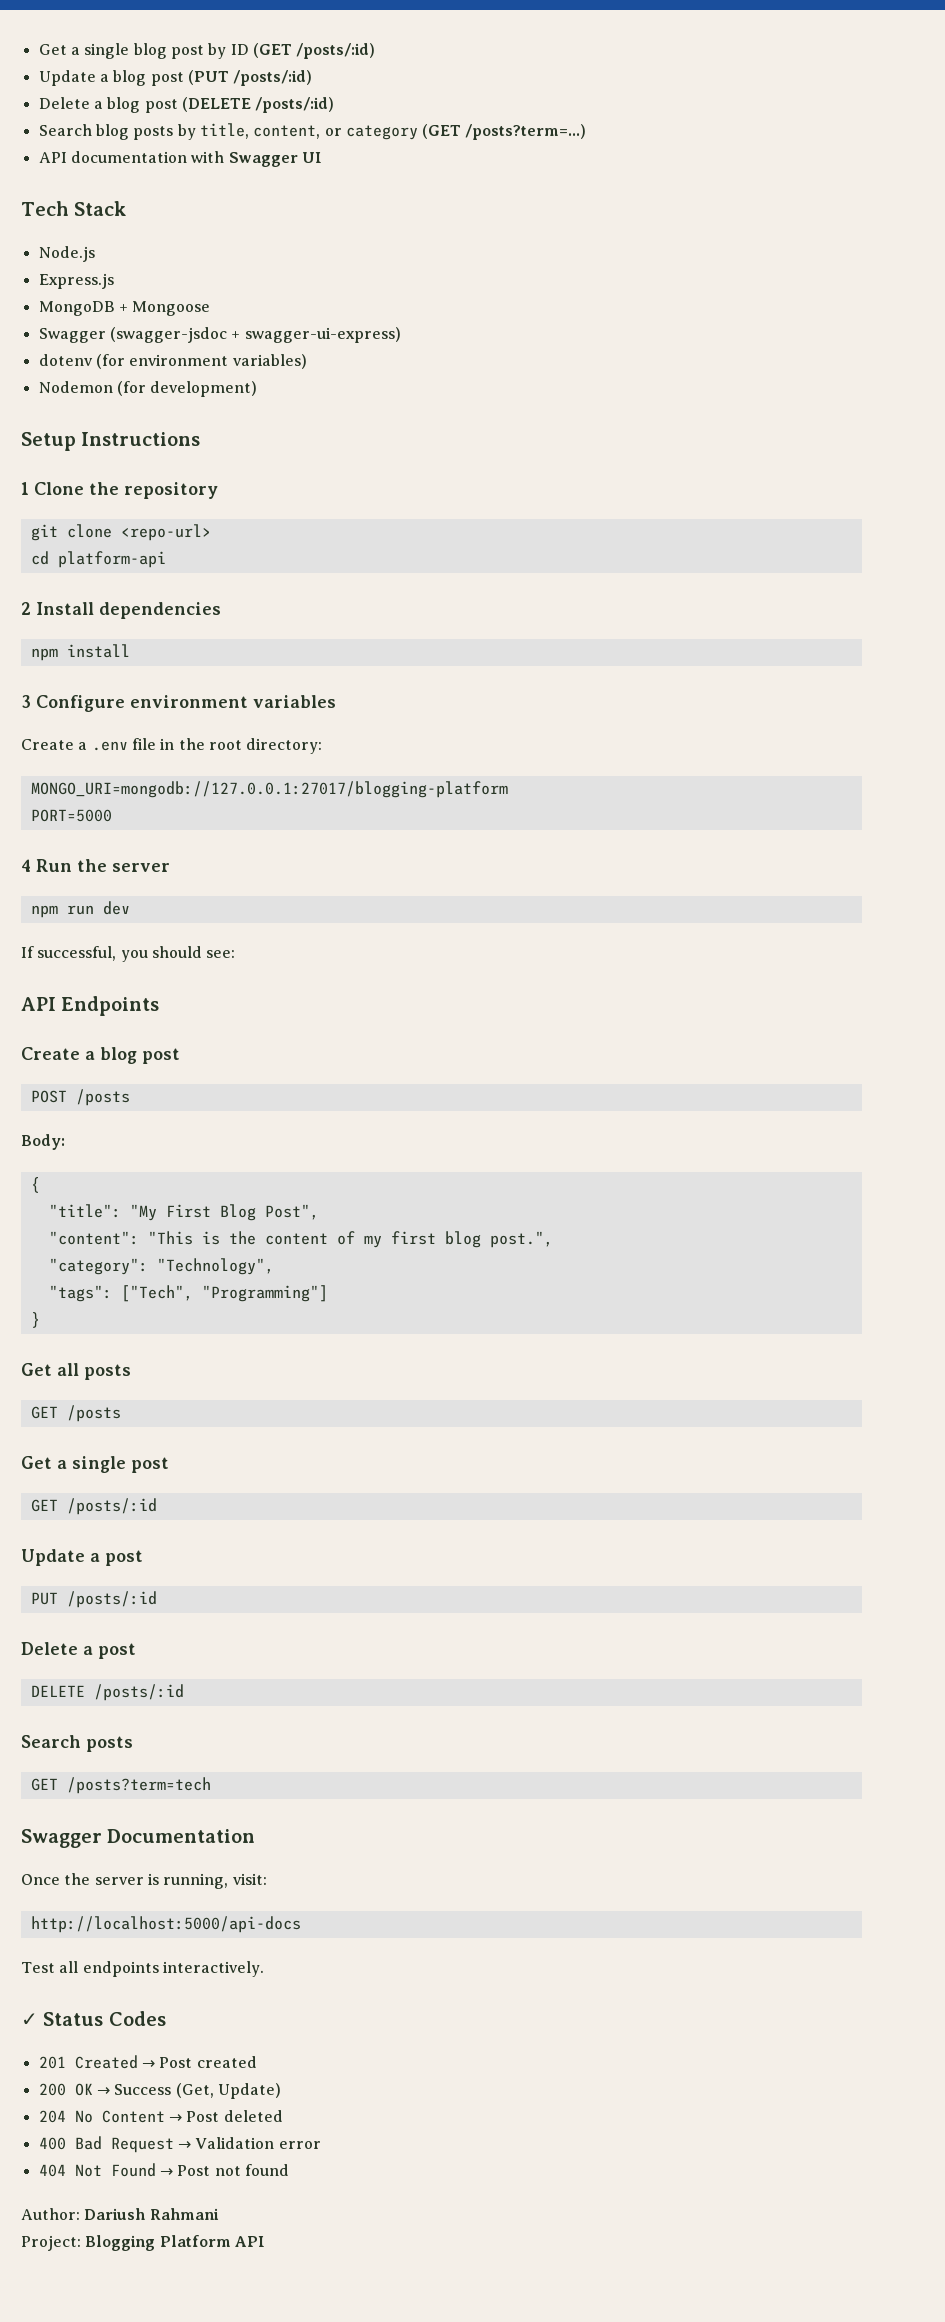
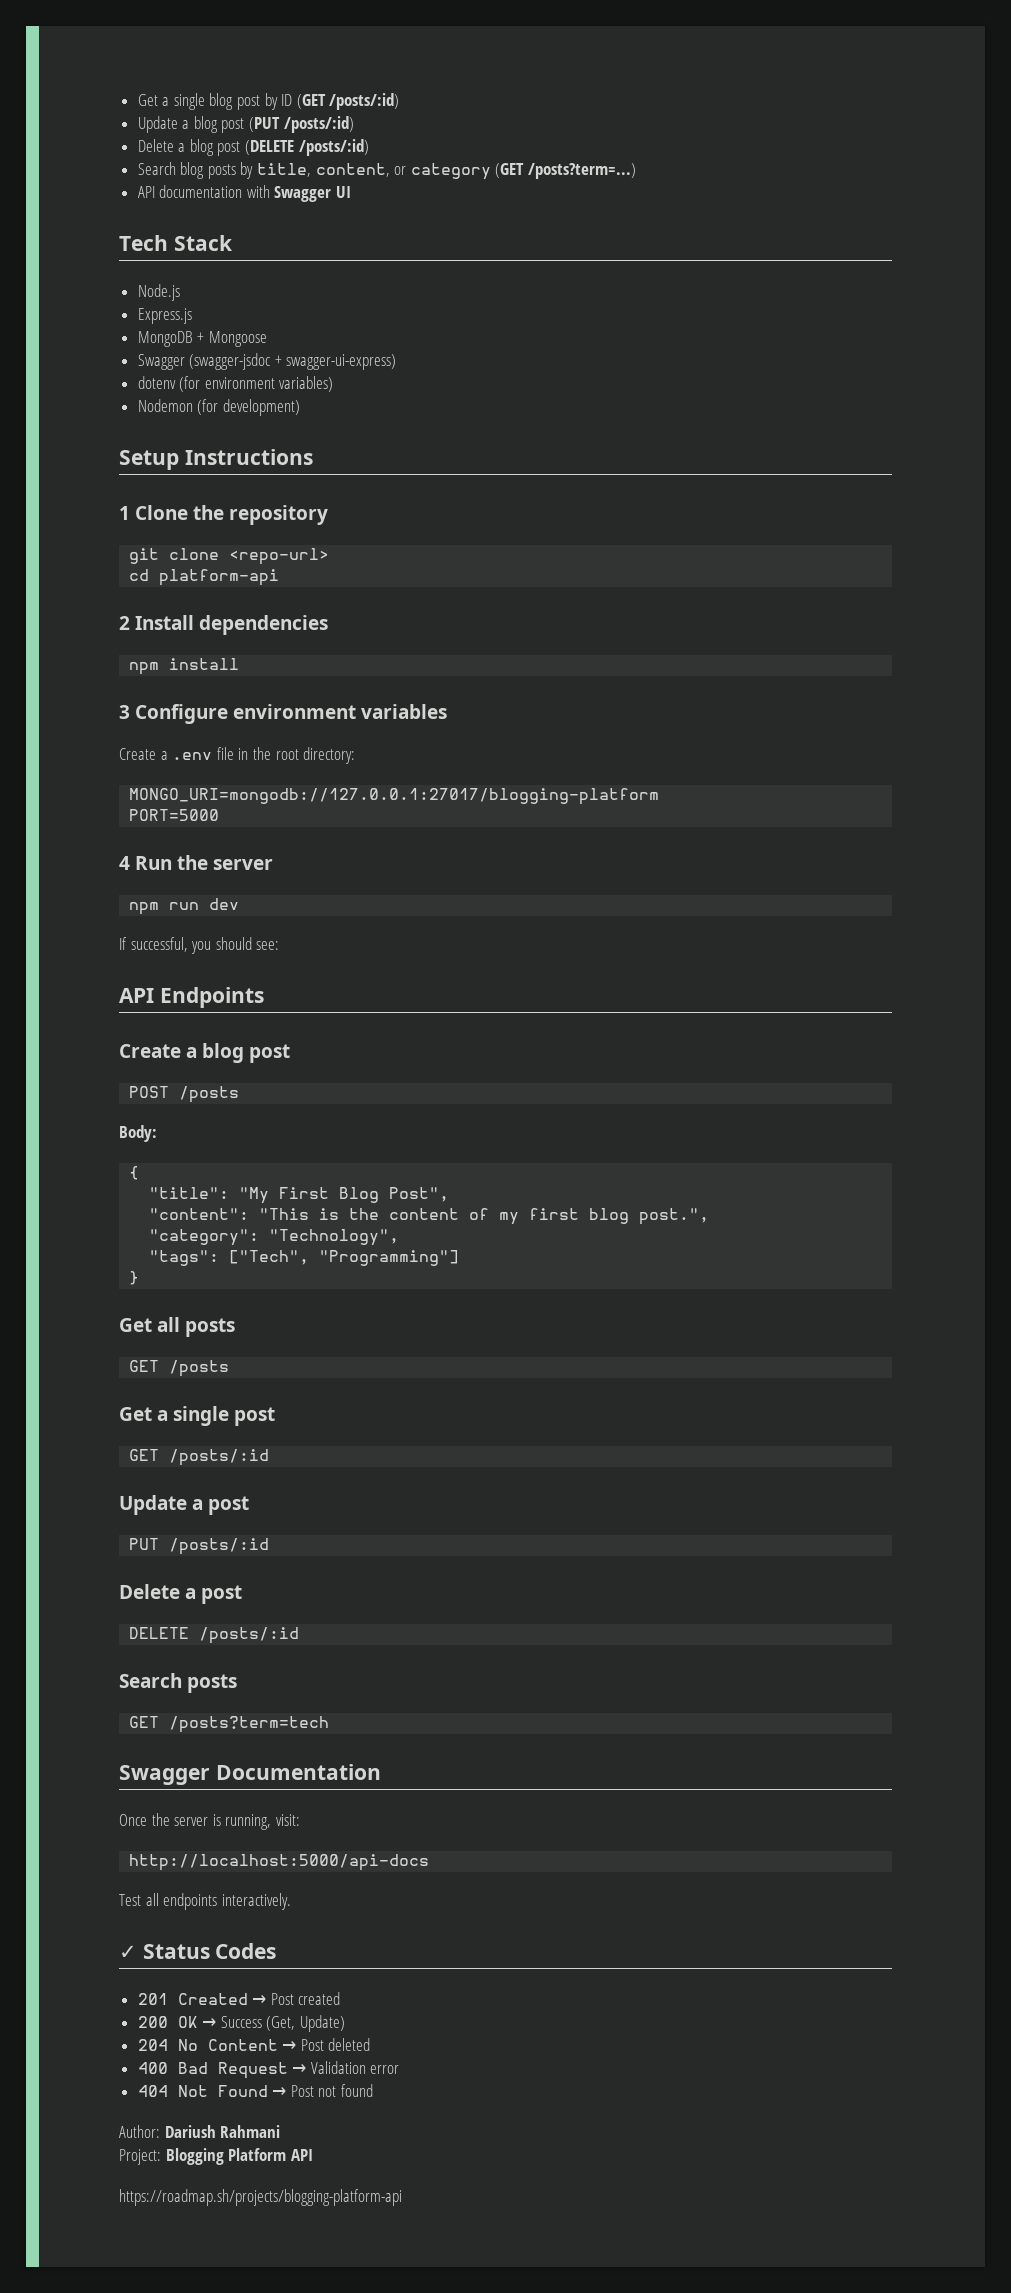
(265, 2241) none -> [119,2189,402,2206] // https://roadmap.sh/projects/blogging-platform-api

